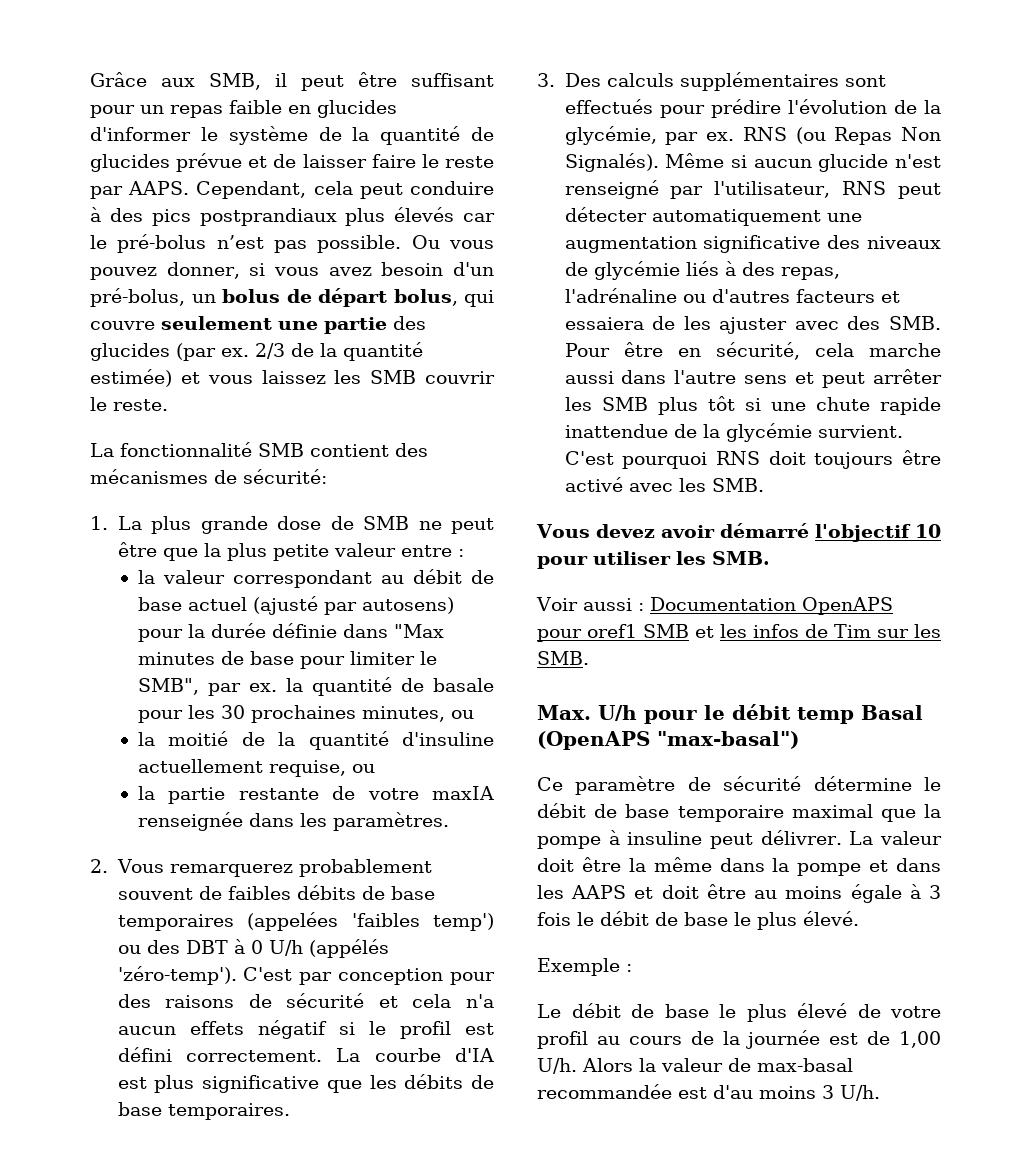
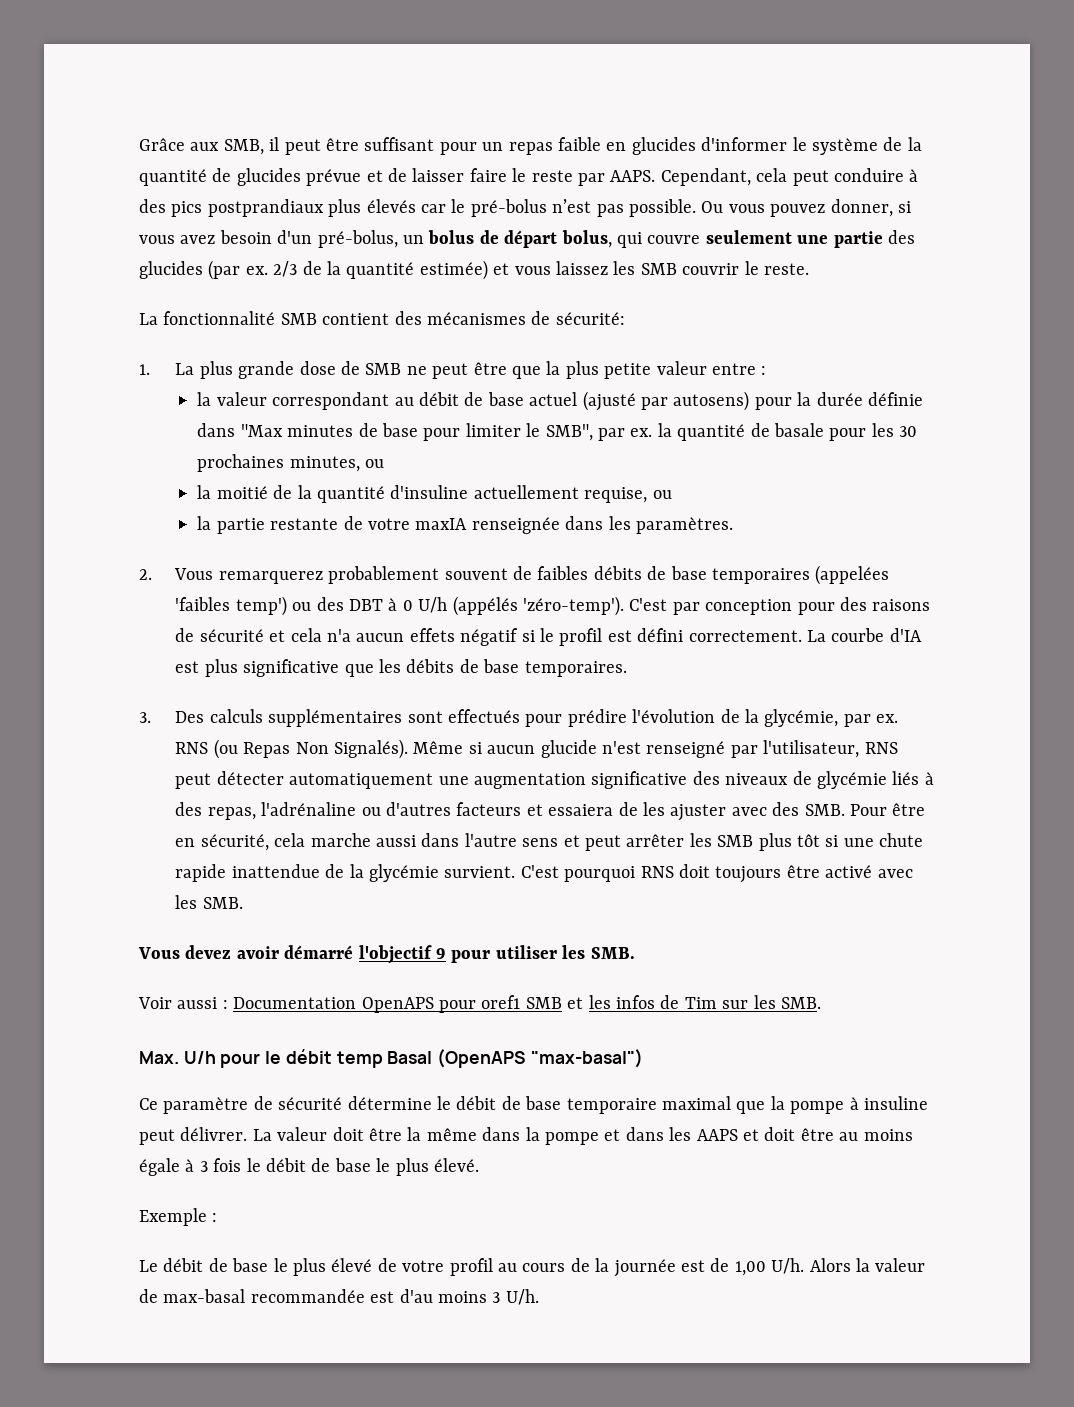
[915,524,941,538] 10 -> [436,948,446,959] 9

